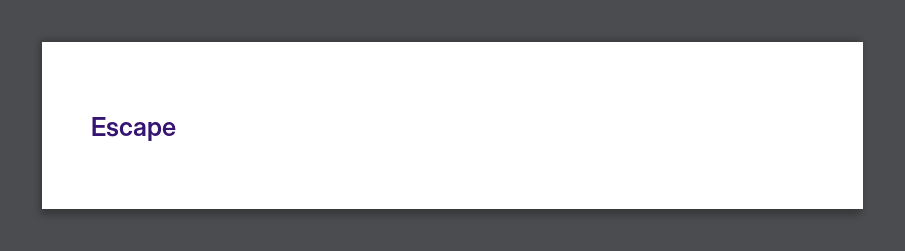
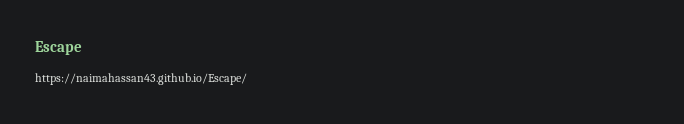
(176, 129) none -> [35,73,247,85] // https://naimahassan43.github.io/Escape/

